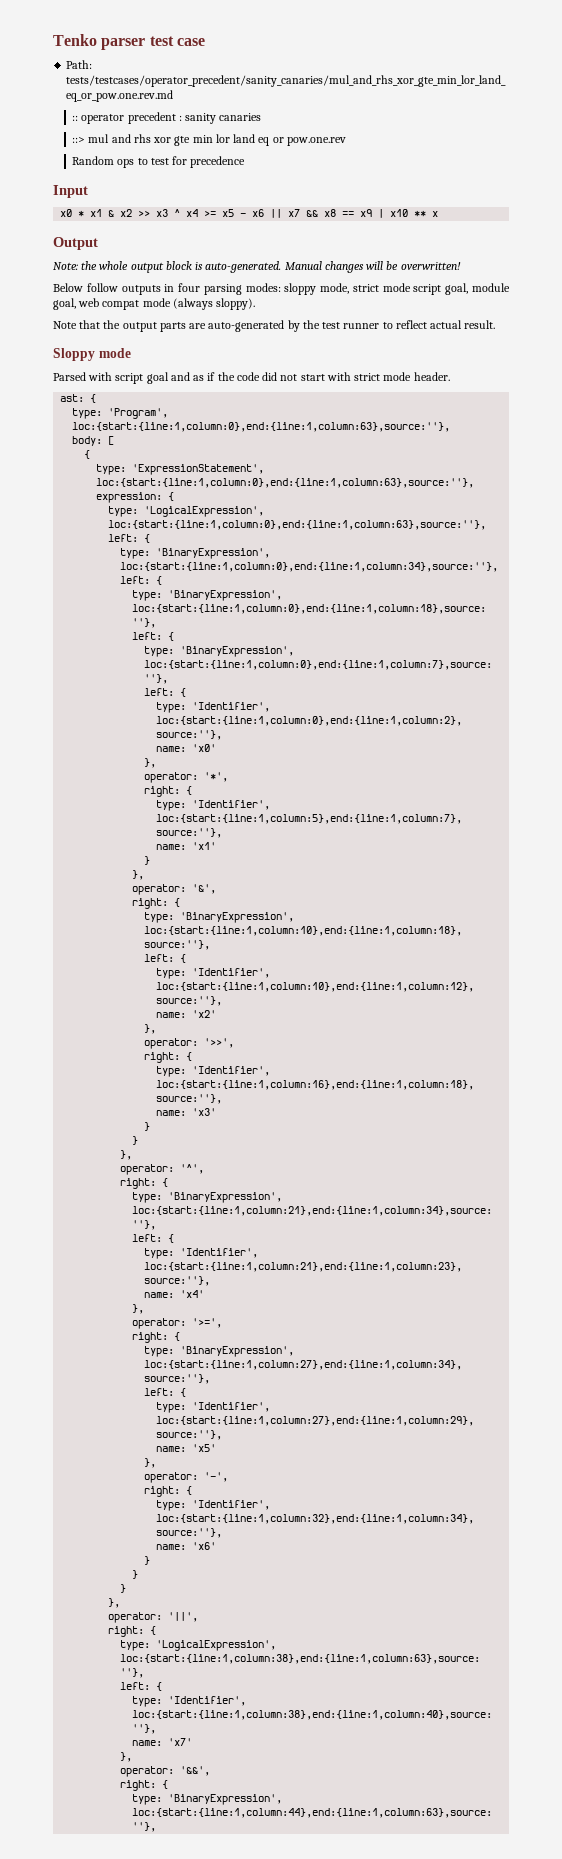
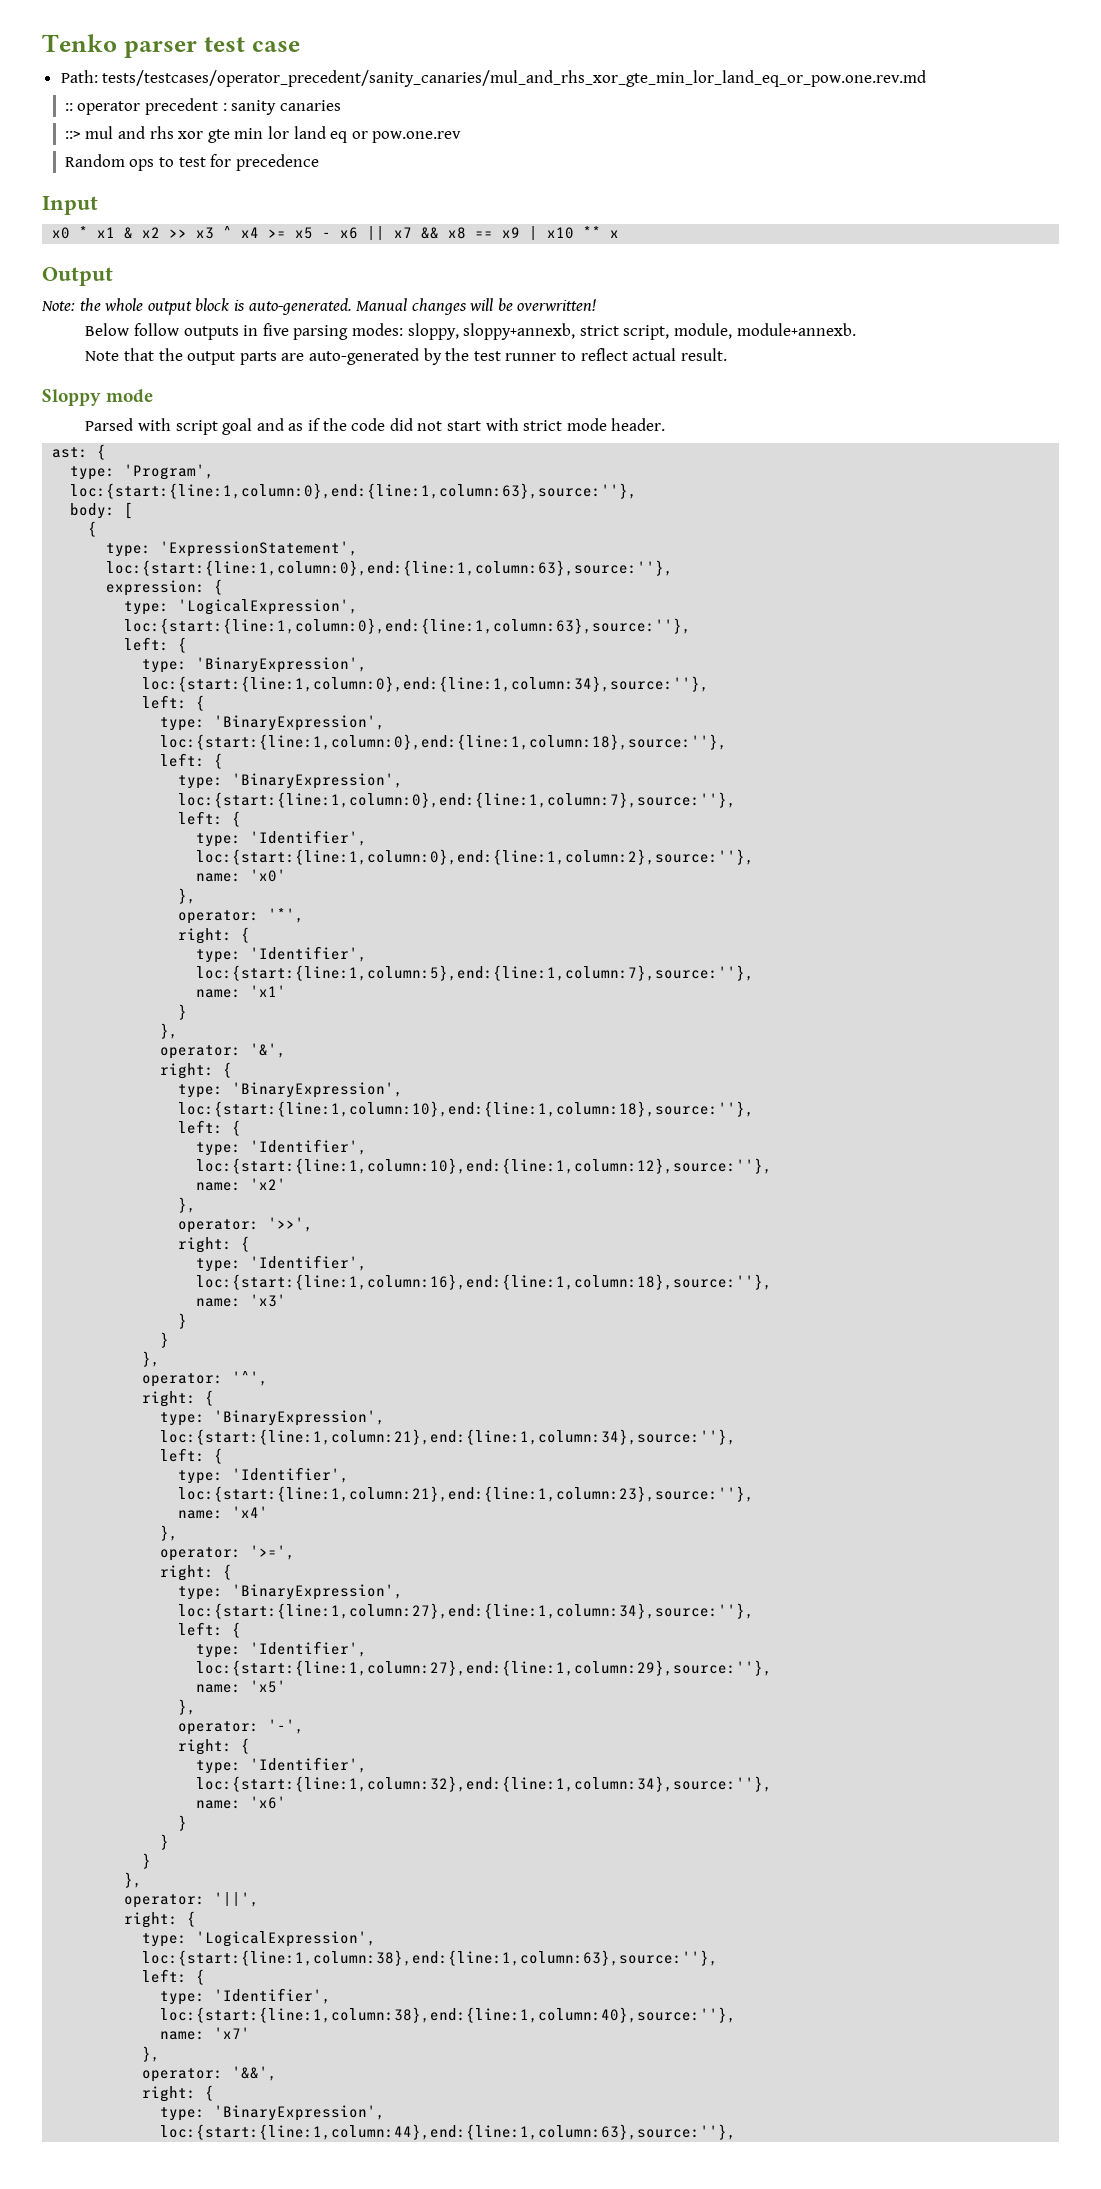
[178,283,201,292] four -> [262,323,289,336] five
[284,283,511,295] [53,298,256,310] sloppy mode, strict mode script goal, module goal, web compat mode (always sloppy). -> [407,323,856,340] sloppy, sloppy+annexb, strict script, module, module+annexb.

